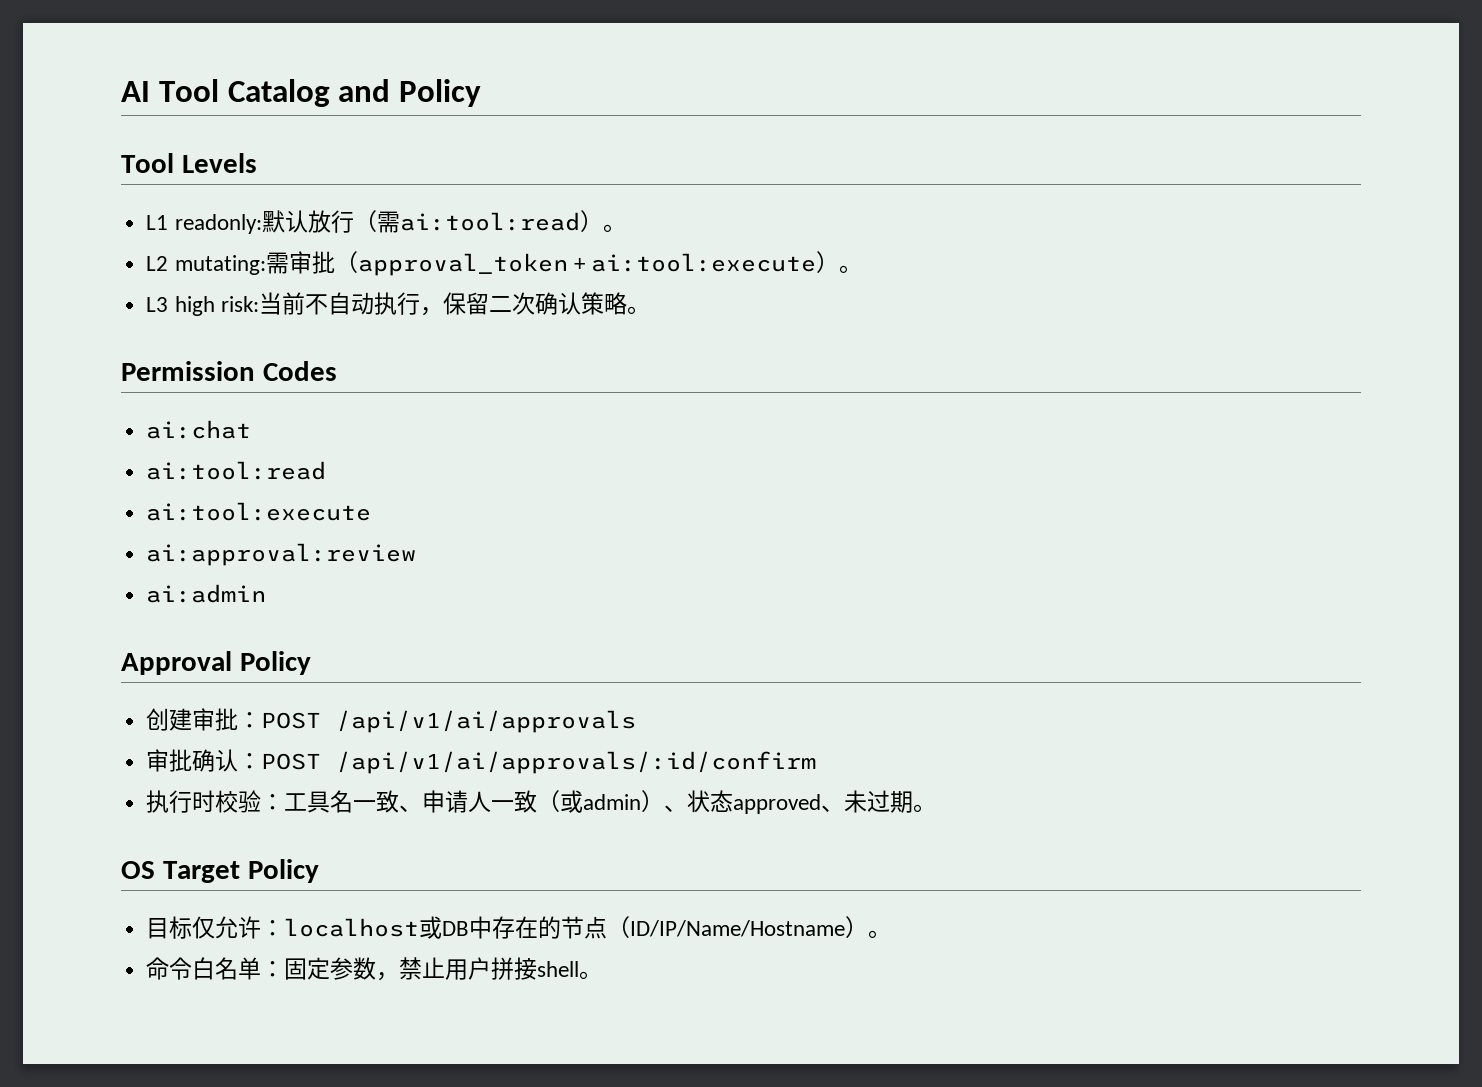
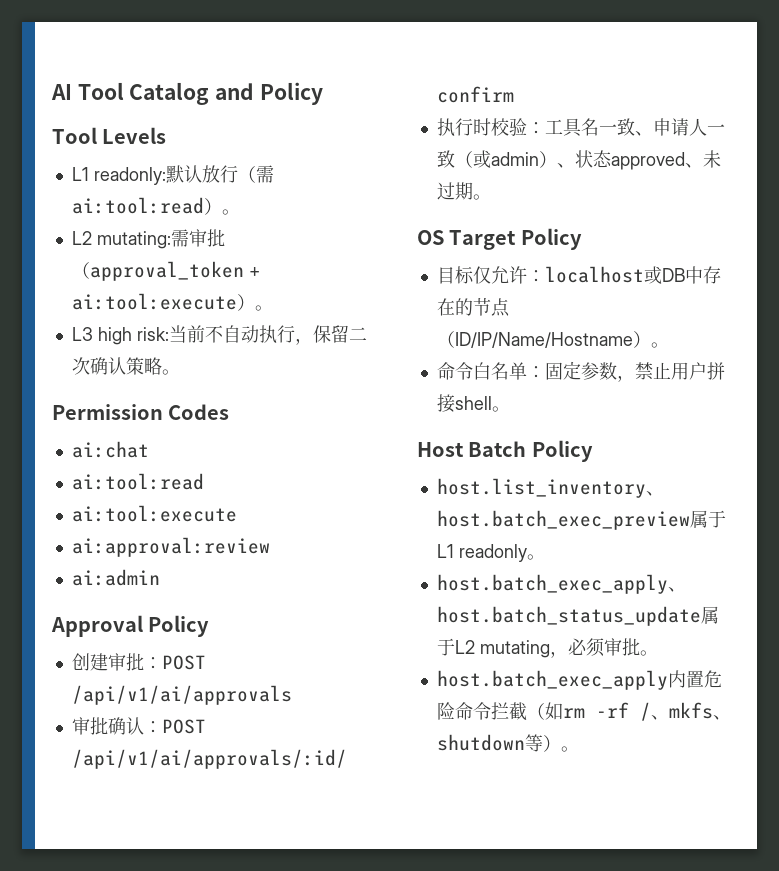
(603, 975) none -> [417,440,593,462] [436,478,664,498] [436,510,726,530] [436,544,545,562] [436,574,686,594] [436,606,719,626] [436,638,658,658] [436,670,722,690] [436,702,731,721] [436,734,579,752] // Host Batch Policy // host.list_inventory、host.batch_exec_preview属于L1 readonly。 // host.batch_exec_apply、host.batch_status_update属于L2 mutating，必须审批。 // host.batch_exec_apply内置危险命令拦截（如rm -rf /、mkfs、shutdown等）。

